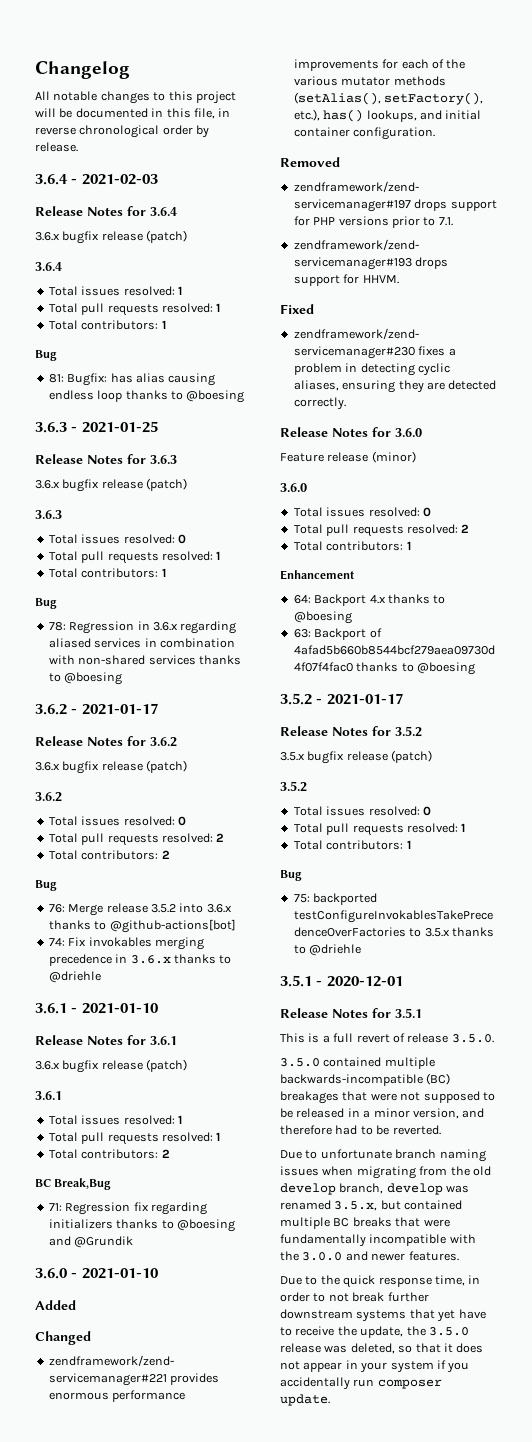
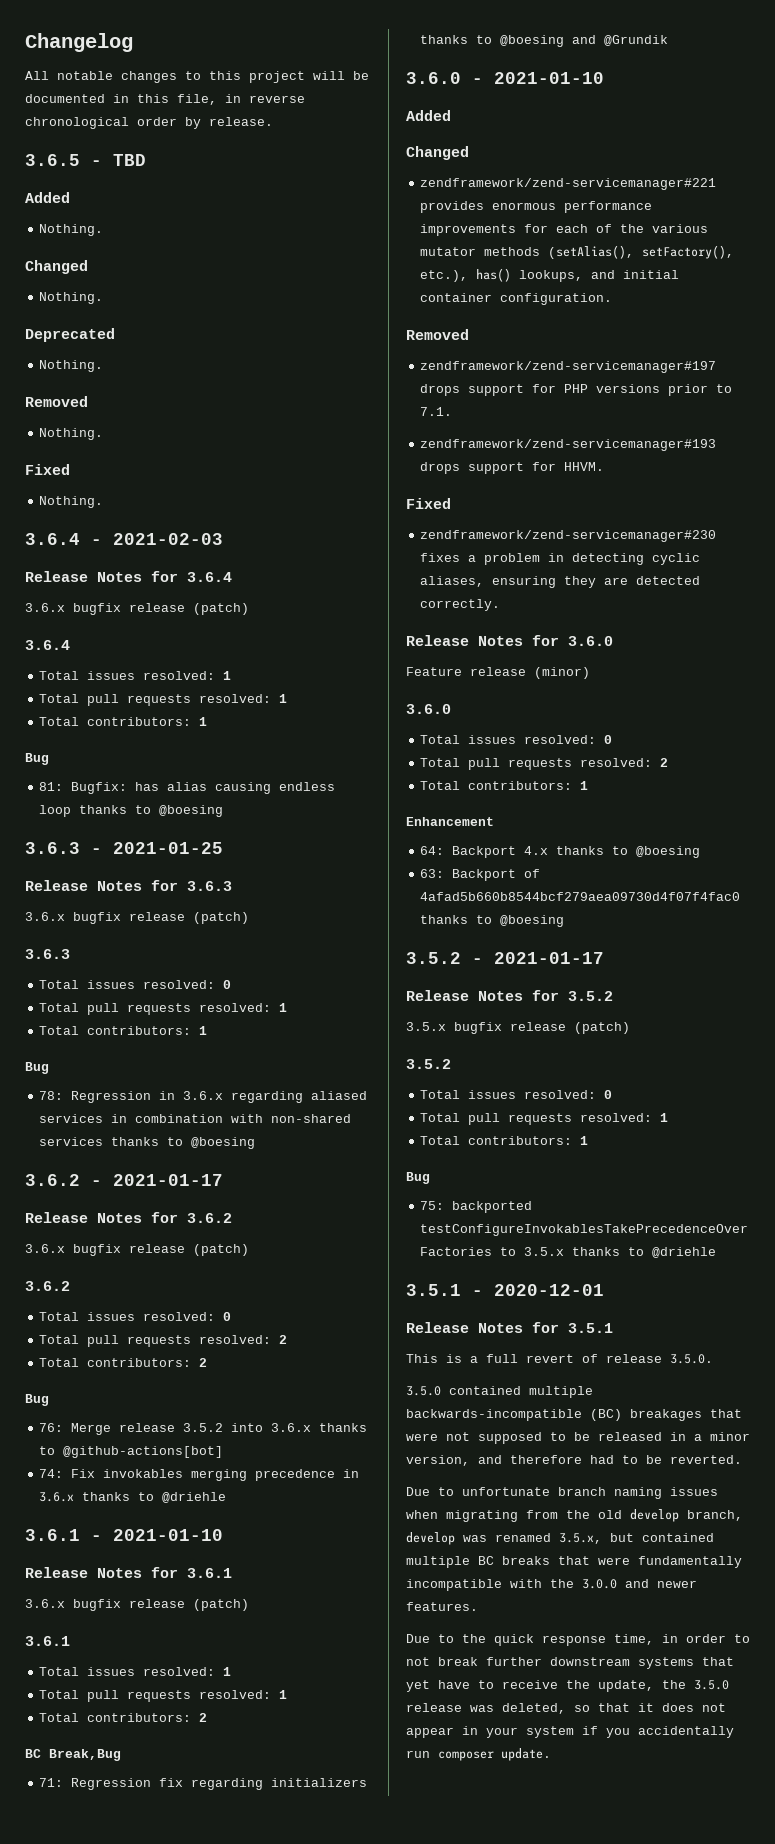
(78, 147) none -> [25,154,146,166] [25,192,70,203] [39,224,104,236] [25,260,88,274] [39,292,104,304] [25,328,115,342] [39,360,104,372] [25,396,88,407] [39,428,104,440] [25,464,70,475] [39,496,104,508] // 3.6.5 - TBD // Added // Nothing. // Changed // Nothing. // Deprecated // Nothing. // Removed // Nothing. // Fixed // Nothing.

